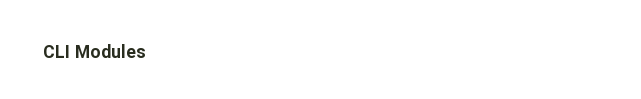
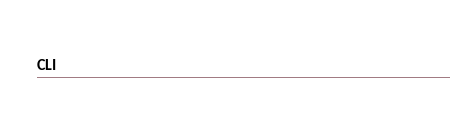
[74,44,146,58] Modules -> (56, 64) none

